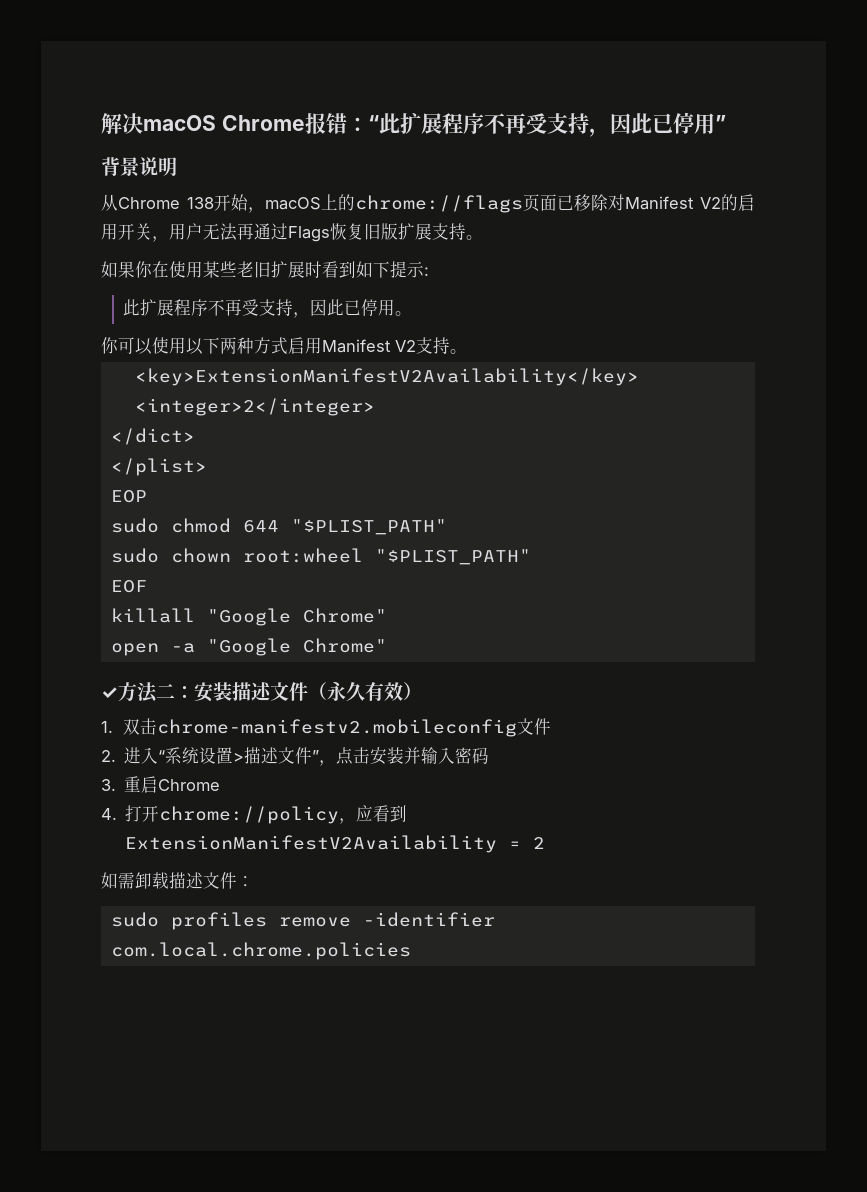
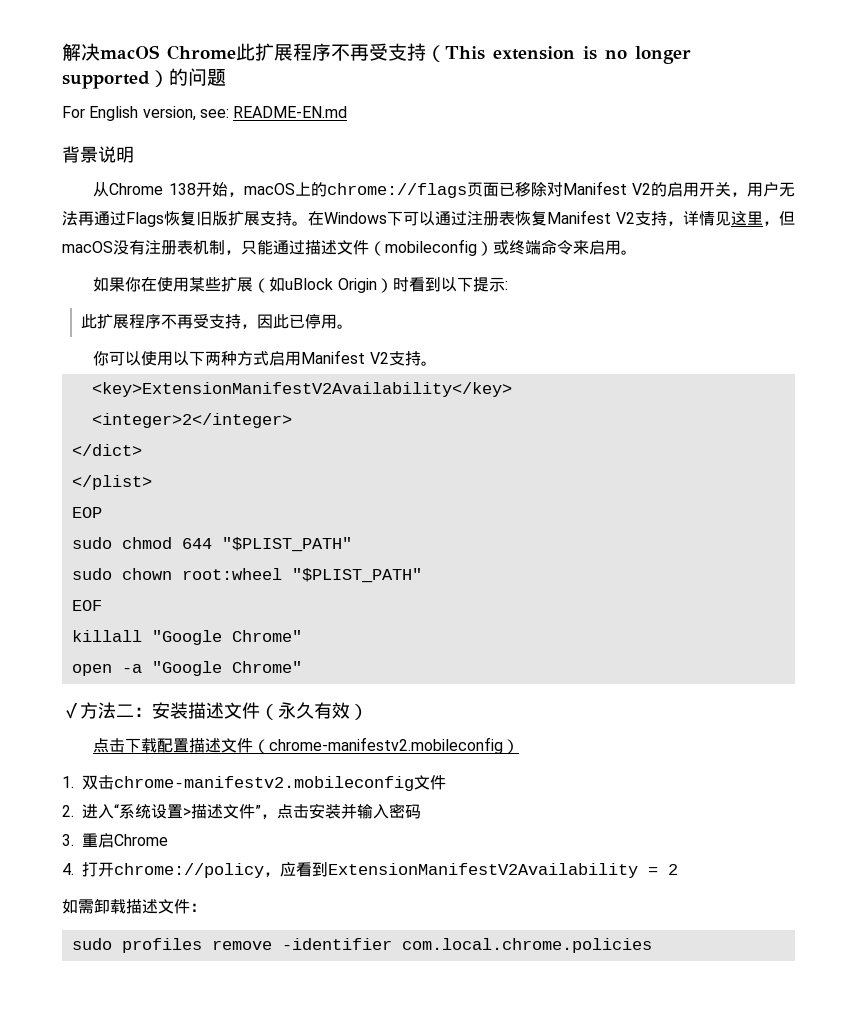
[304,112,726,137] 报错：“此扩展程序不再受支持，因此已停用” -> [236,43,691,64] [62,68,226,89] [62,106,348,121] 此扩展程序不再受支持（This extension is no longer supported）的问题 // For English version, see: README-EN.md
[101,261,373,278] // 如果你在使用某些老旧扩展时看到如 -> [308,210,795,226] [62,239,637,256] [93,277,457,293] 在Windows下可以通过注册表恢复Manifest V2支持，详情见这里，但macOS没有注册表机制，只能通过描述文件（mobileconfig）或终端命令来启用。 // 如果你在使用某些扩展（如uBlock Origin）时看到以
(422, 691) none -> [93,737,520,754] // 点击下载配置描述文件（chrome-manifestv2.mobileconfig）

